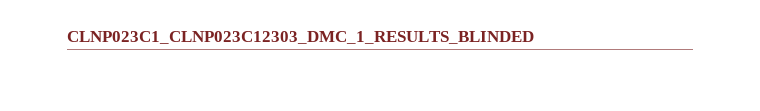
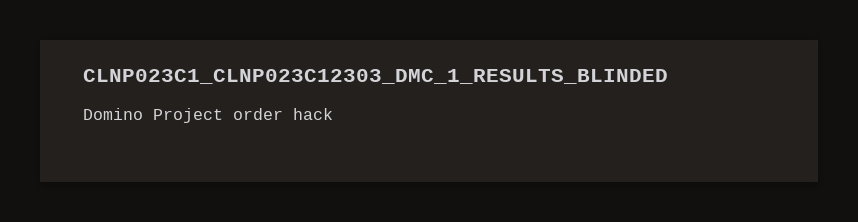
(534, 37) none -> [83,108,333,123] // Domino Project order hack

